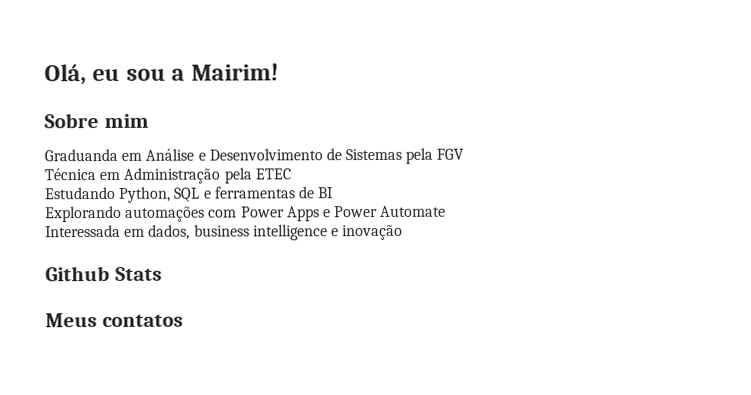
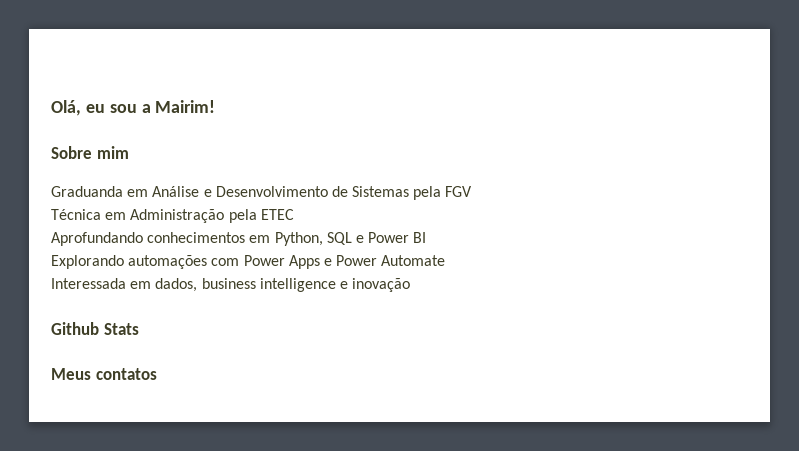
[44,186,116,200] Estudando -> [51,232,271,246] Aprofundando conhecimentos em
[213,186,315,199] ferramentas de -> [368,232,410,243] Power

